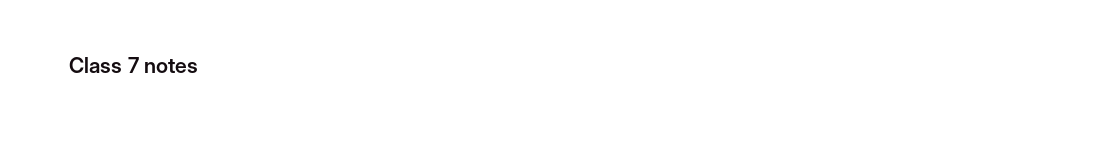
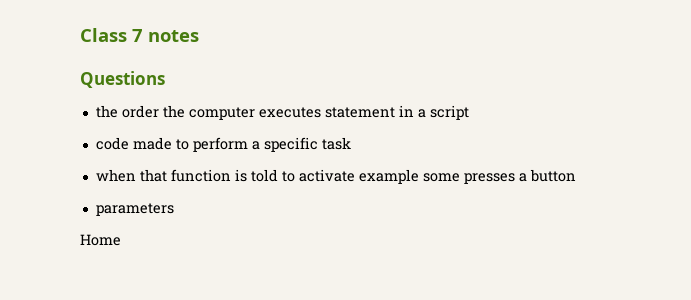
(199, 66) none -> [80,71,165,88] [95,105,469,120] [95,137,351,152] [95,169,576,184] [95,203,174,216] [80,234,121,246] // Questions // the order the computer executes statement in a script // code made to perform a specific task // when that function is told to activate example some presses a button // parameters // Home

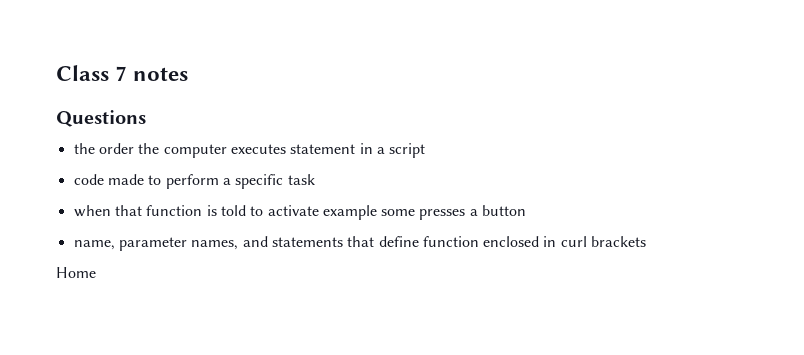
[95,203,174,216] parameters -> [73,236,647,251] name, parameter names, and statements that define function enclosed in curl brackets

